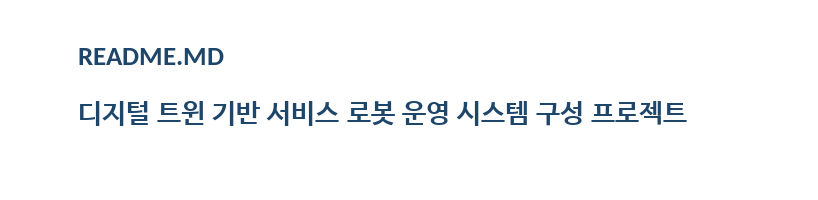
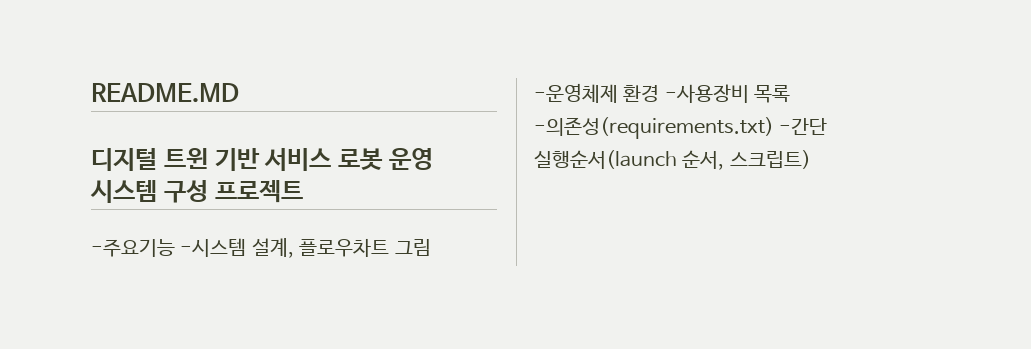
(688, 113) none -> [91,238,431,258] [534,83,791,103] [534,117,828,139] [534,150,811,170] // -주요기능 -시스템 설계, 플로우차트 그림 -운영체제 환경 -사용장비 목록 -의존성(requirements.txt) -간단 실행순서(launch 순서, 스크립트)

